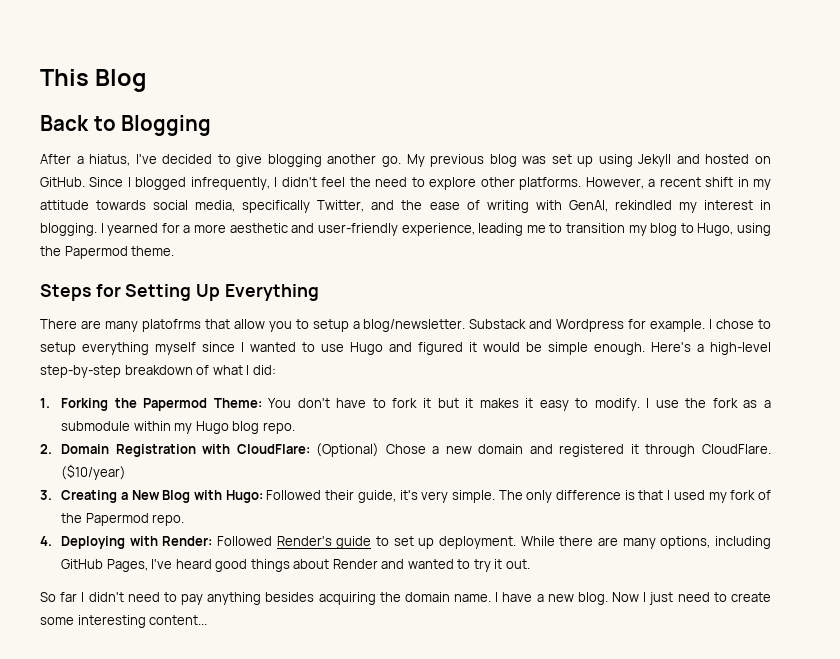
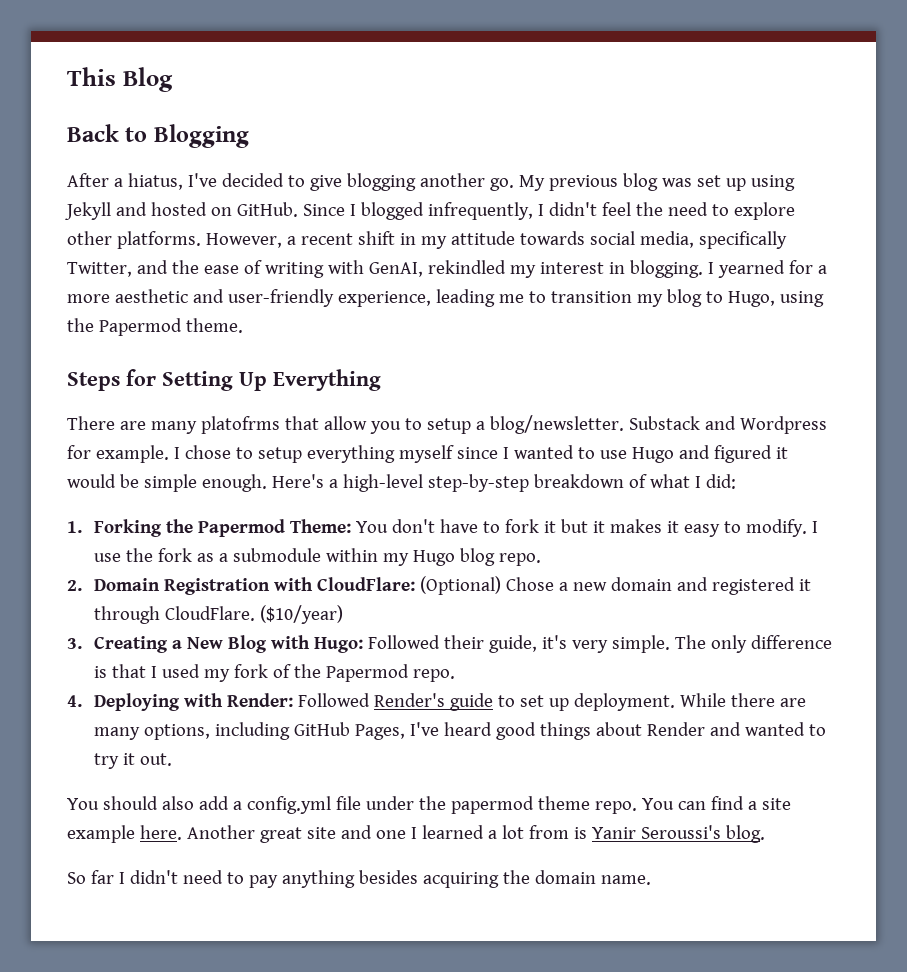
(530, 564) none -> [67,796,791,814] [67,825,765,843] // You should also add a config.yml file under the papermod theme repo. You can find a site example here. Another great site and one I learned a lot from is Yanir Seroussi's blog.
[495,592,771,605] [40,615,208,628] I have a new blog. Now I just need to create some interesting content... -> (651, 880) none

